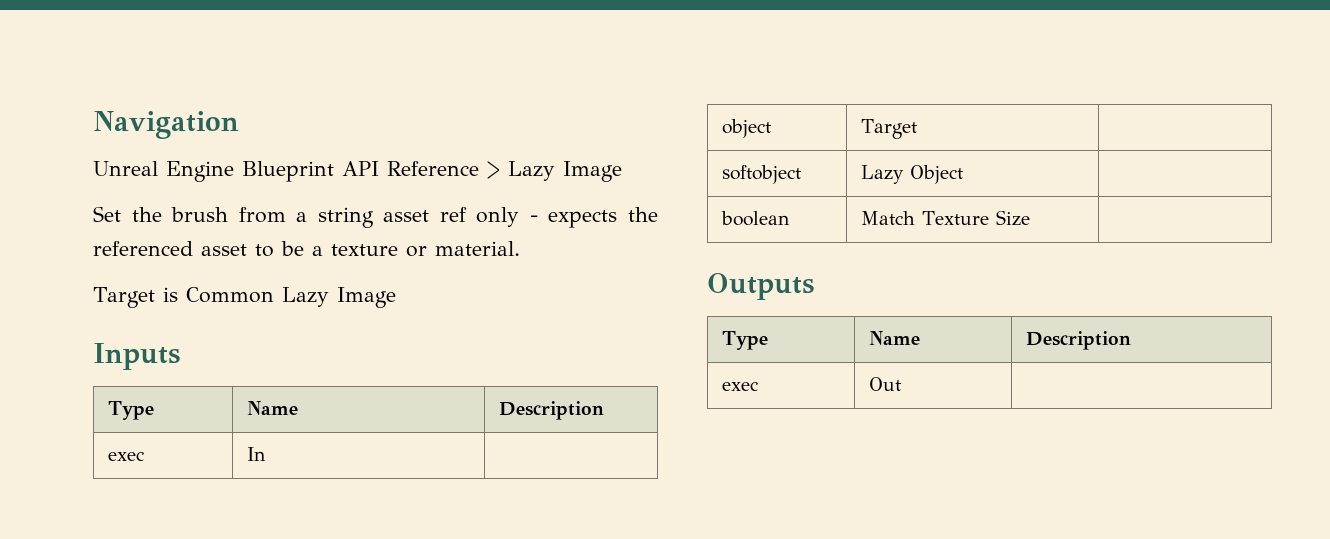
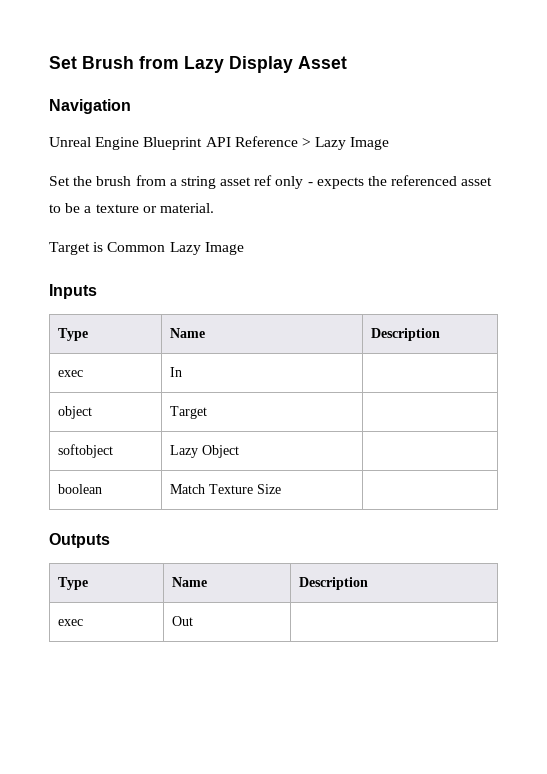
(93, 125) none -> [49,56,347,73] Set Brush from Lazy Display Asset //

